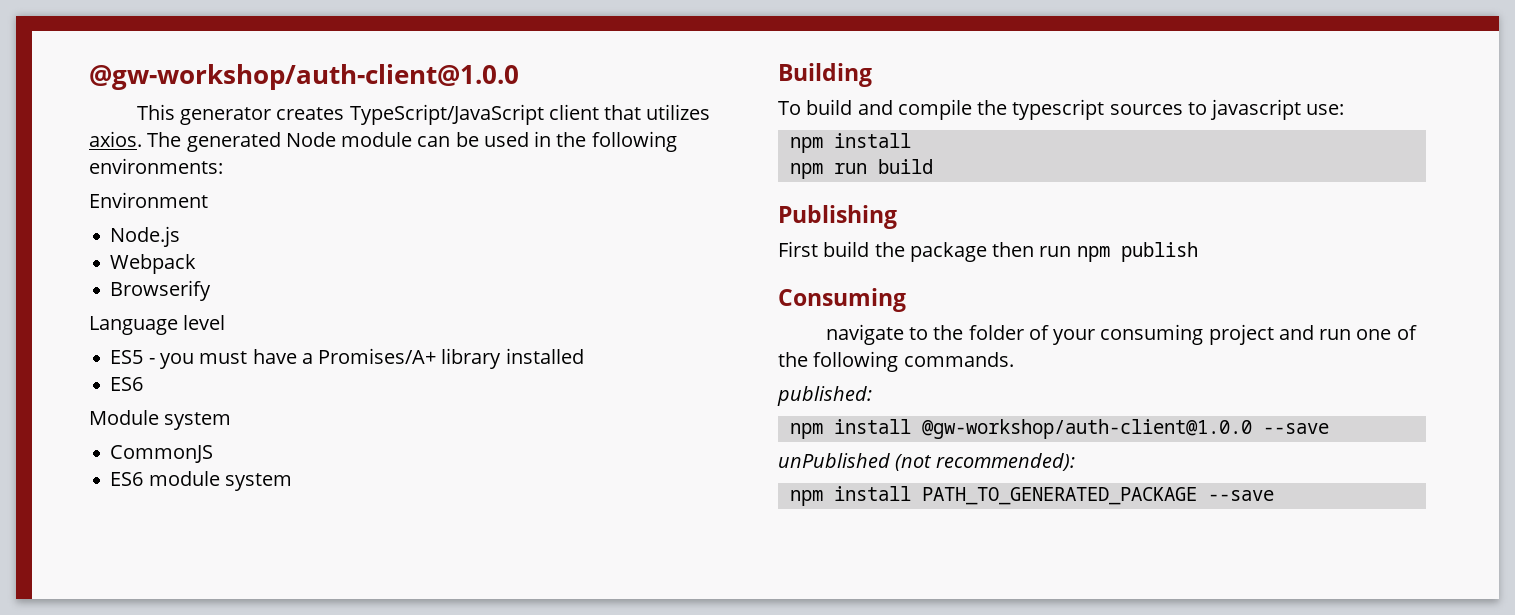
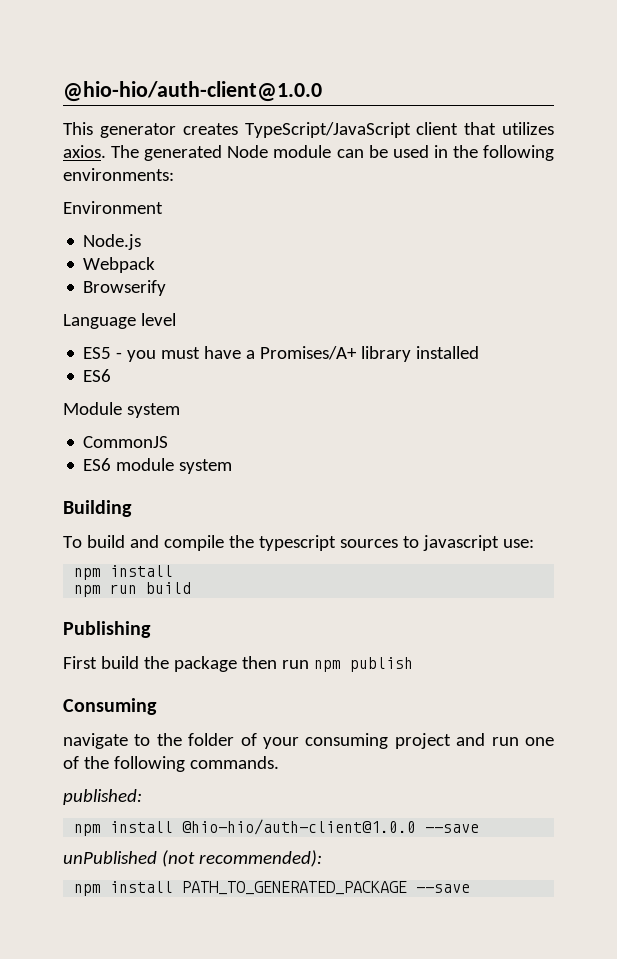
[89,64,519,90] @gw-workshop/auth-client@1.0.0 -> [63,81,322,102] @hio-hio/auth-client@1.0.0
[921,419,1252,439] @gw-workshop/auth-client@1.0.0 -> [182,819,417,835] @hio-hio/auth-client@1.0.0

